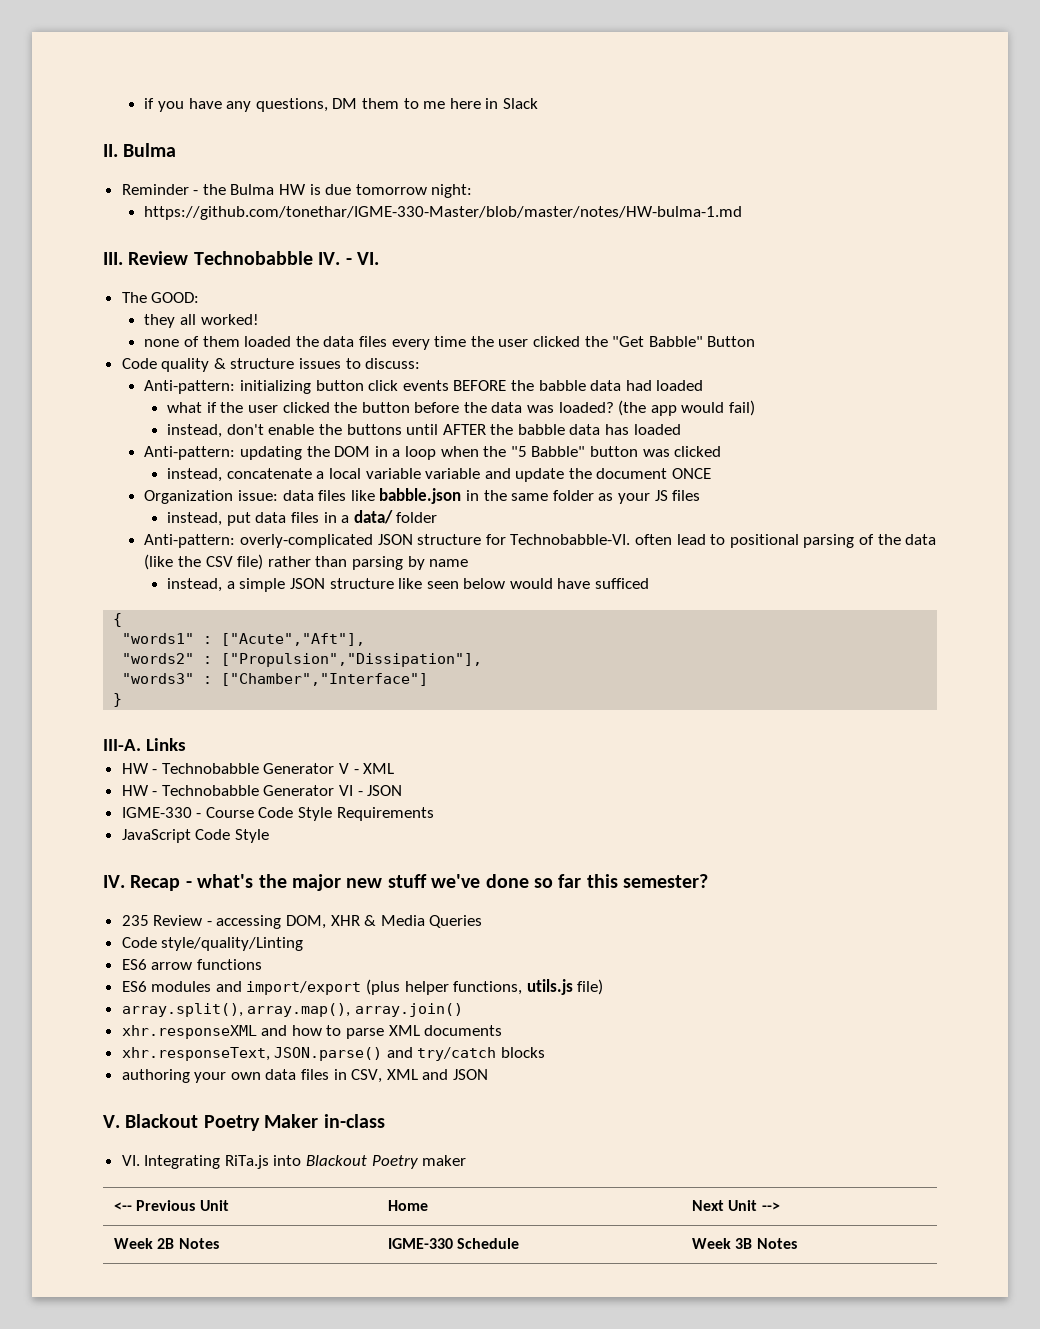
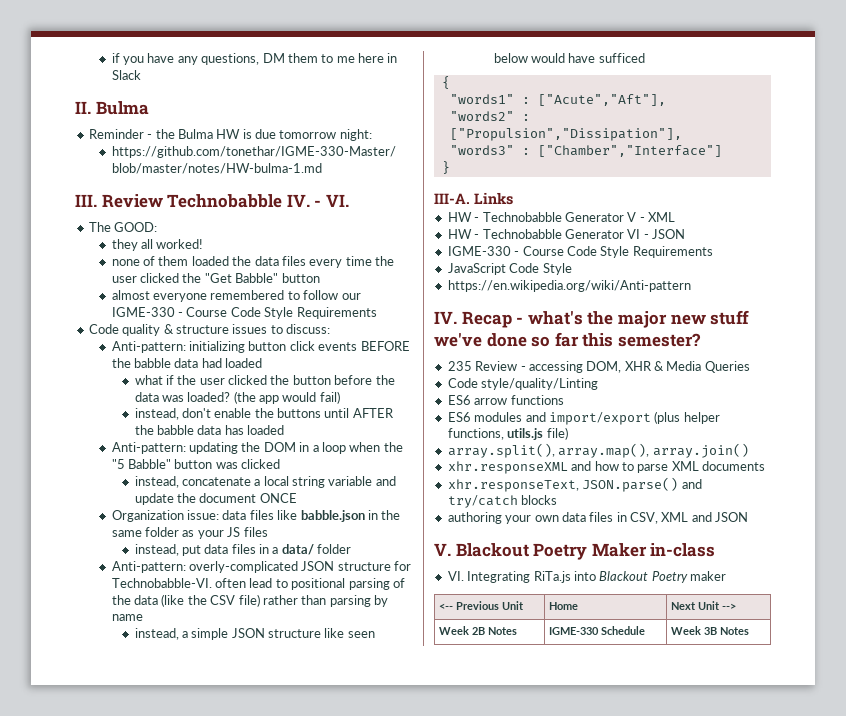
[707,336,756,347] Button -> [281,273,320,283] [111,290,361,302] [111,307,377,319] button // almost everyone remembered to follow our IGME-330 - Course Code Style Requirements
[365,468,421,479] variable -> [292,476,326,488] string
(269, 836) none -> [447,280,691,292] // https://en.wikipedia.org/wiki/Anti-pattern

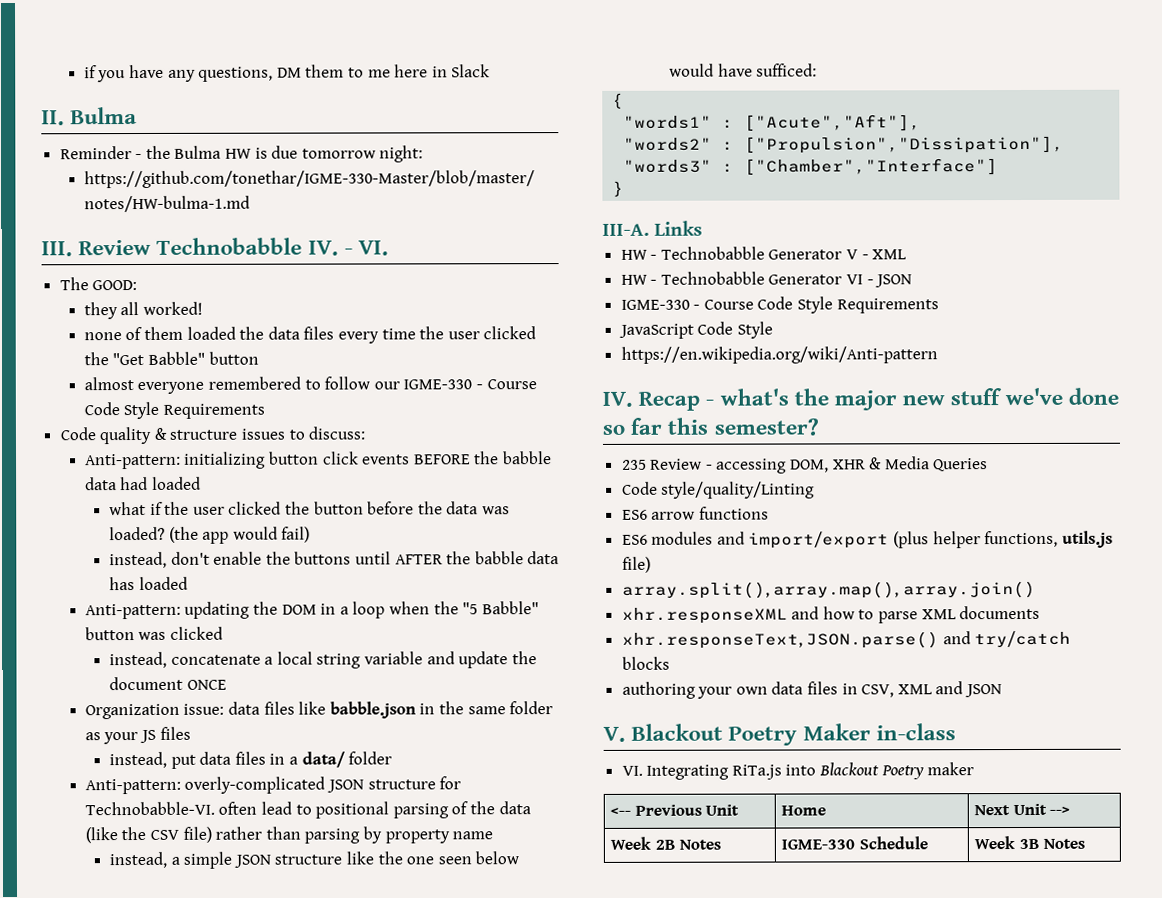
(389, 601) none -> [384,829,450,844] property
(345, 633) none -> [377,851,435,865] the one
[598,53,645,63] sufficed -> [756,63,818,77] sufficed:

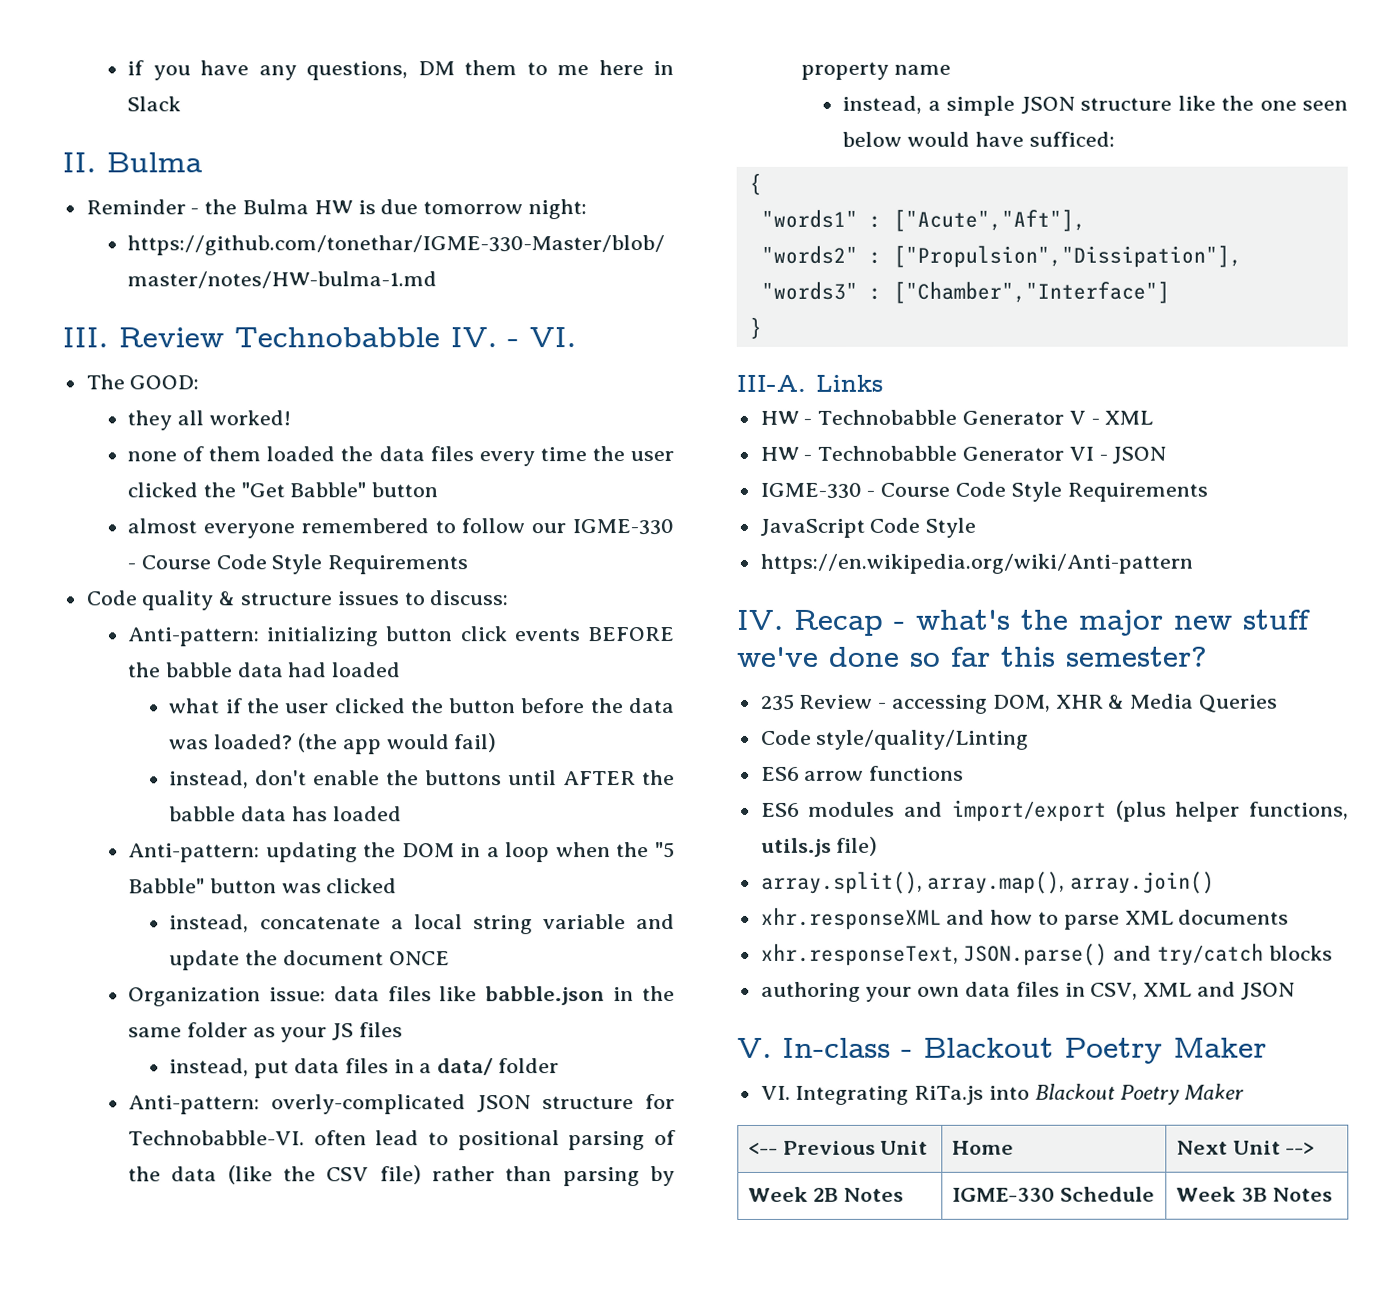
[631,723,956,746] Blackout Poetry Maker in-class -> [782,1037,1267,1064] In-class - Blackout Poetry Maker
[927,762,975,776] maker -> [1184,1083,1245,1100] Maker

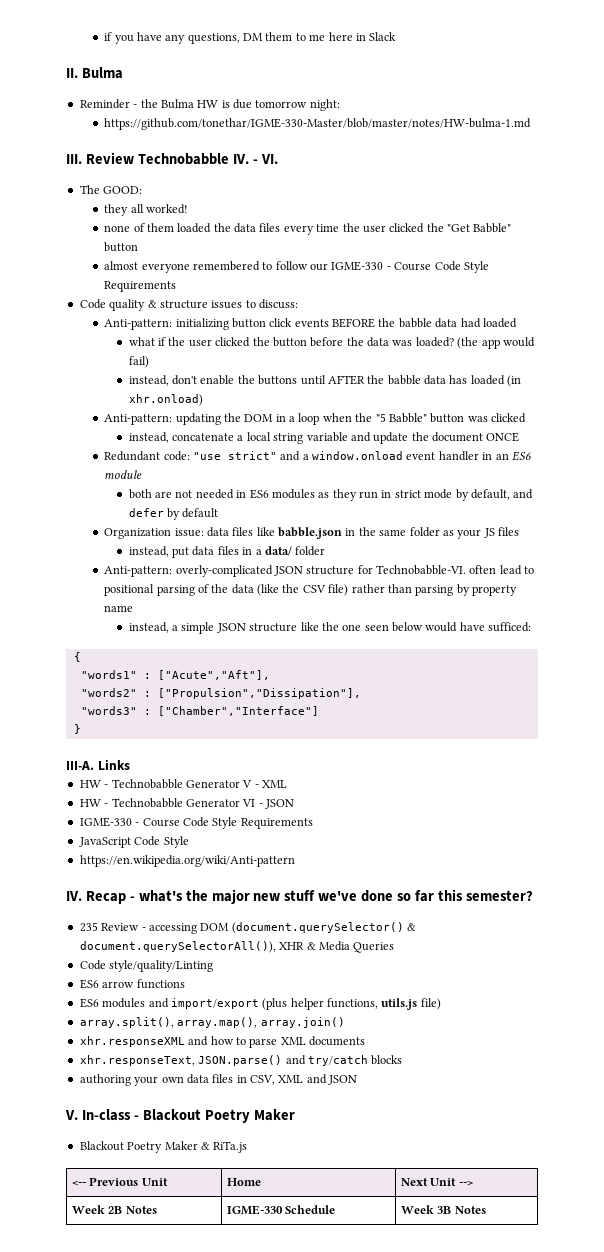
(402, 814) none -> [507,375,522,387] [128,394,203,406] (in xhr.onload)
(450, 958) none -> [104,451,531,461] [104,470,143,479] [128,489,534,501] [128,508,219,520] // Redundant code: "use strict" and a window.onload event handler in an ES6 module // both are not needed in ES6 modules as they run in strict mode by default, and defer by default
[992,694,1051,712] DOM, -> [200,922,416,934] [79,941,276,953] DOM (document.querySelector() & document.querySelectorAll()),
[760,1083,1245,1105] VI. Integrating RiTa.js into Blackout Poetry Maker -> [79,1141,248,1153] Blackout Poetry Maker & RiTa.js

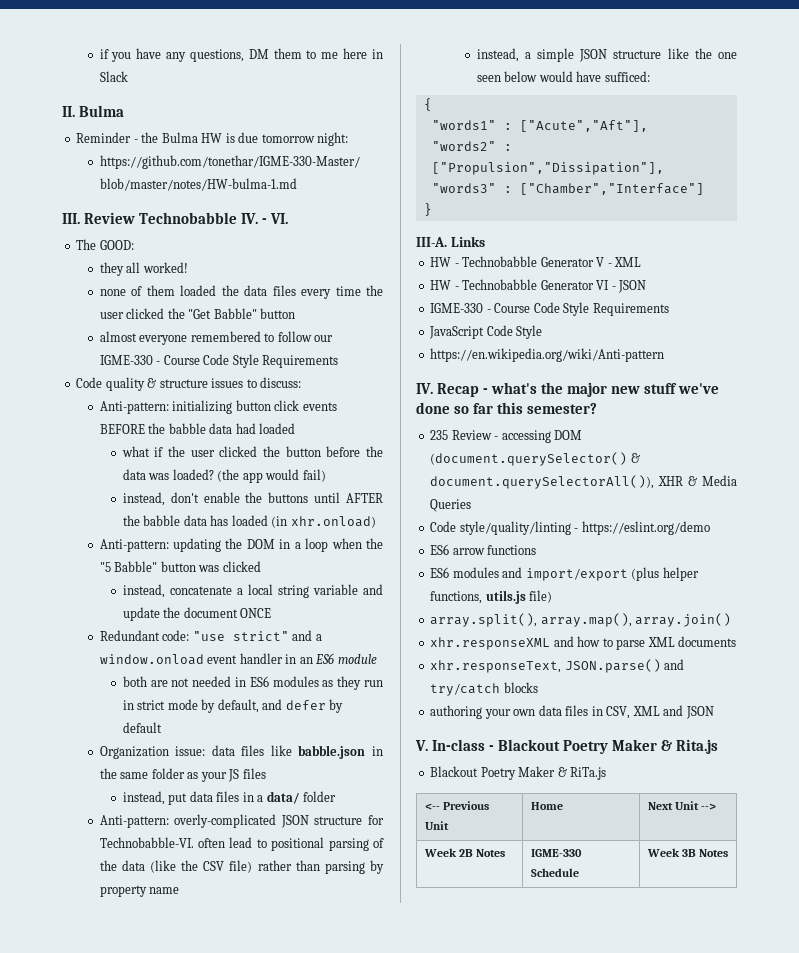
[109,960,214,972] style/quality/Linting -> [459,521,710,535] style/quality/linting - https://eslint.org/demo
(295, 1115) none -> [661,739,719,754] & Rita.js

